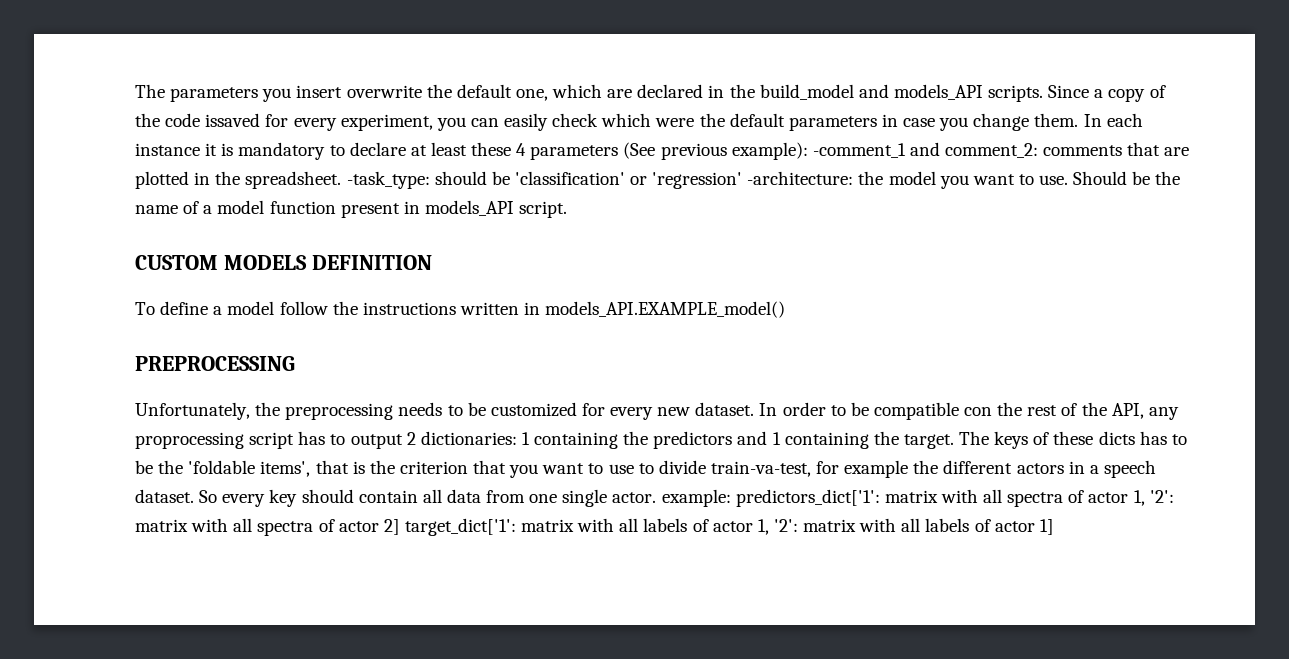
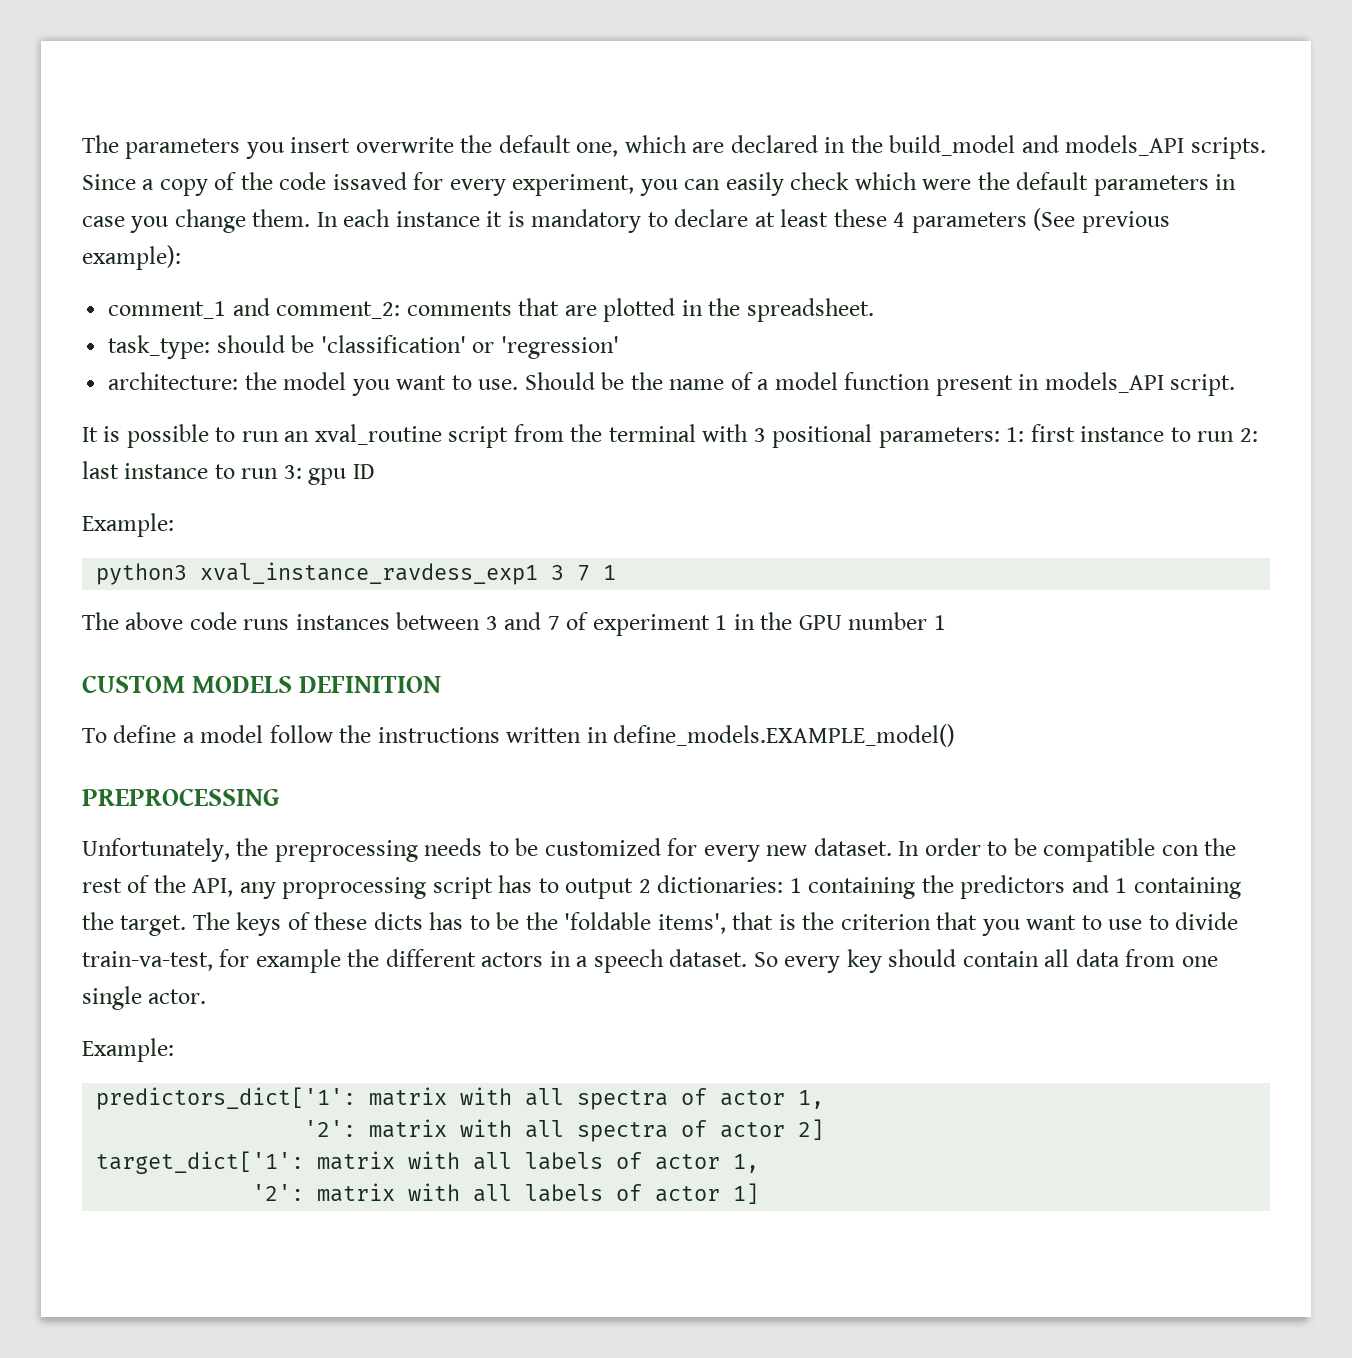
[812,143,906,158] -comment_1 -> [108,301,227,319] // comment_1
[346,171,430,189] -task_type: -> [108,335,211,359] // task_type:
[747,171,854,185] -architecture: -> [108,372,239,390] // architecture:
(568, 209) none -> [82,424,1258,448] [82,461,375,485] [82,513,174,537] [96,562,617,585] [82,612,946,636] // It is possible to run an xval_routine script from the terminal with 3 positional parameters: 1: first instance to run 2: last instance to run 3: gpu ID // Example: // python3 xval_instance_ravdess_exp1 3 7 1 // The above code runs instances between 3 and 7 of experiment 1 in the GPU number 1
[545,301,786,318] models_API.EXAMPLE_model() -> [613,724,956,747] define_models.EXAMPLE_model()
[661,489,731,507] example: -> [82,1038,174,1062] // Example: //
(1145, 498) none -> (825, 1099) //
(400, 527) none -> (825, 1129) //
(769, 527) none -> (760, 1163) //

